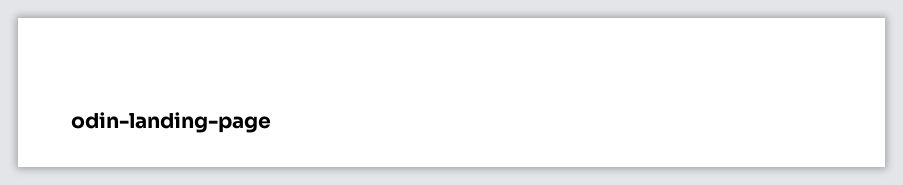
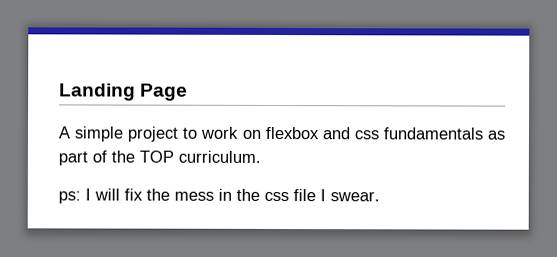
[71,112,271,133] odin-landing-page -> [59,83,189,101] [58,126,506,142] [58,150,261,166] [58,188,380,204] Landing Page // A simple project to work on flexbox and css fundamentals as part of the TOP curriculum. // ps: I will fix the mess in the css file I swear.

